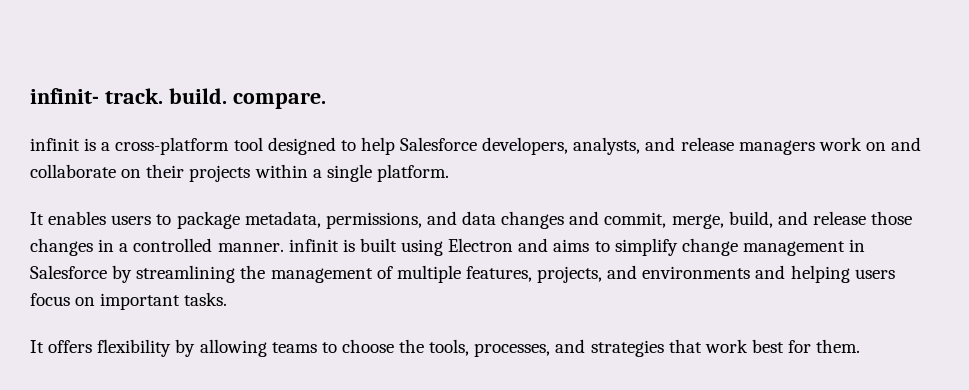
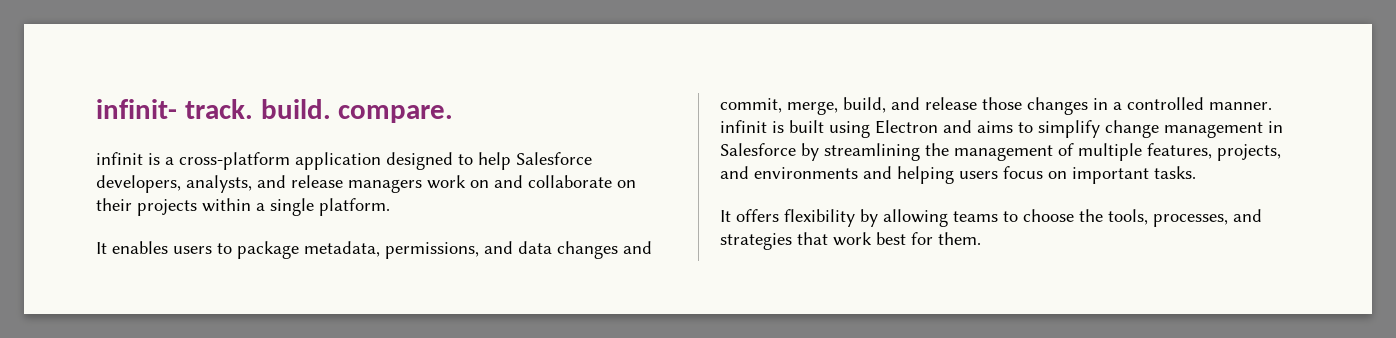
[233,137,263,151] tool -> [295,152,381,170] application

